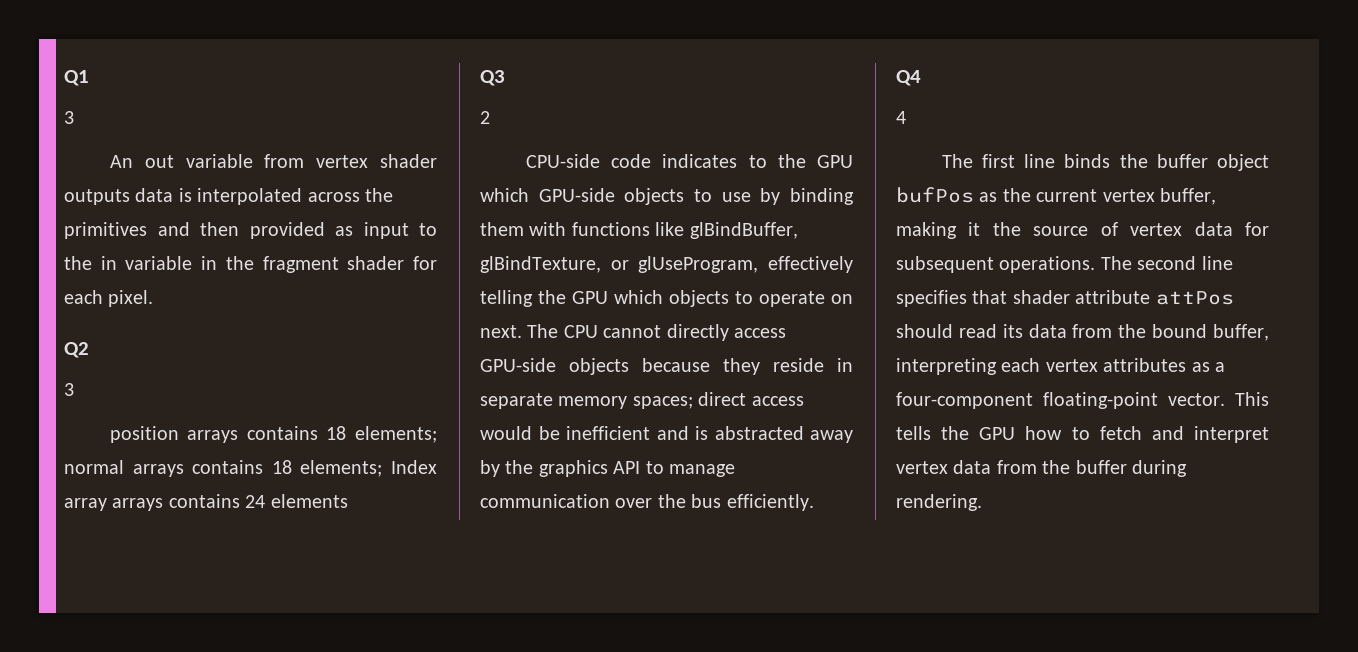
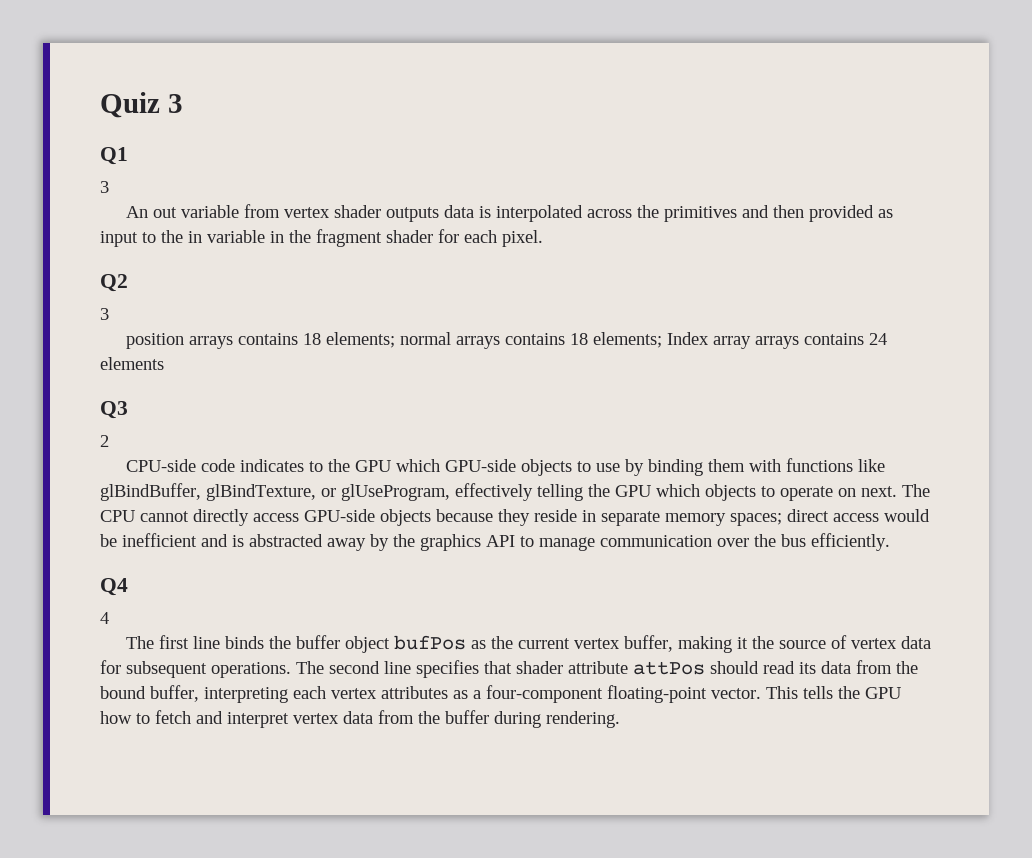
(64, 78) none -> [100,92,183,118] Quiz 3 //

